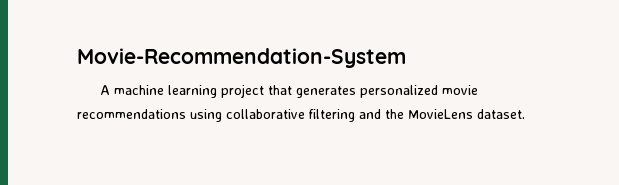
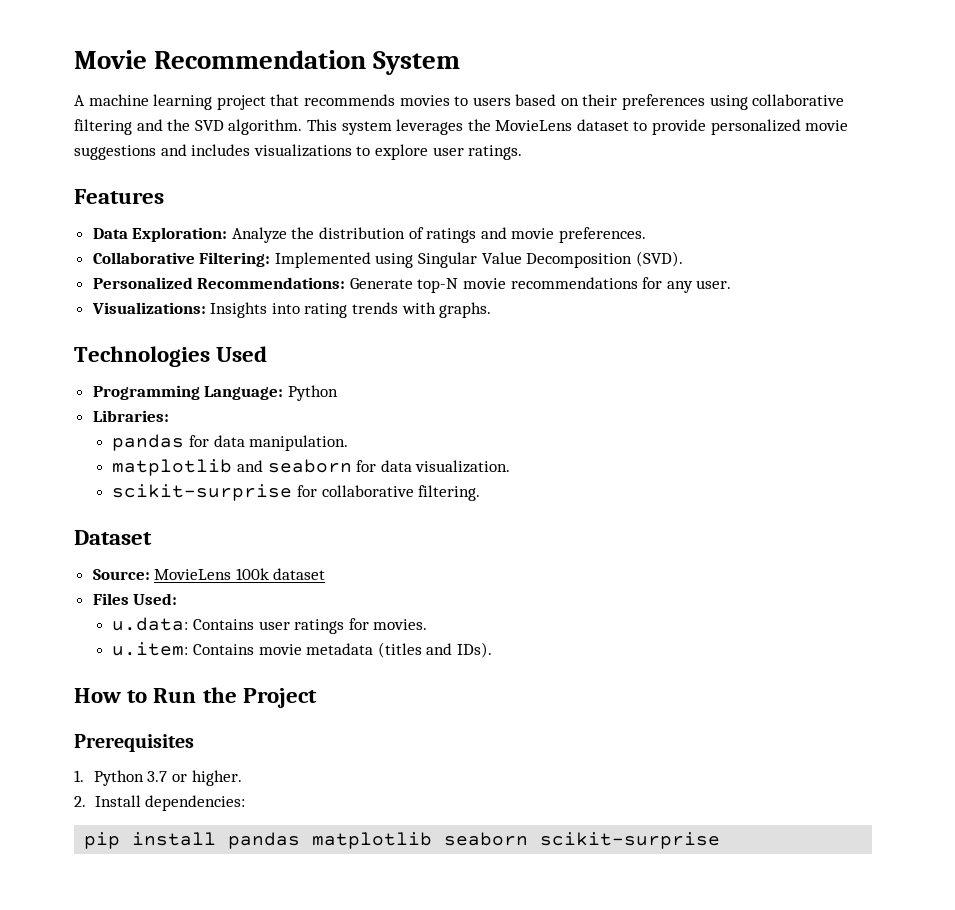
[77,48,406,68] Movie-Recommendation-System -> [74,50,461,75] Movie Recommendation System
[295,85,478,98] [77,109,186,119] generates personalized movie recommendations -> [303,94,706,110] recommends movies to users based on their preferences
[408,109,525,119] MovieLens dataset. -> [194,119,849,135] [74,144,523,160] [74,189,164,204] [92,227,647,243] [92,251,683,268] [92,277,732,293] [91,302,492,318] [74,346,268,367] [92,385,338,401] [92,410,169,422] [112,434,349,451] [112,459,511,476] [112,484,481,501] [74,530,152,545] [92,568,326,580] [92,593,178,605] [112,617,428,634] [112,642,492,658] [74,687,317,708] [74,734,194,752] [74,770,242,786] [74,795,246,811] [84,832,721,849] SVD algorithm. This system leverages the MovieLens dataset to provide personalized movie suggestions and includes visualizations to explore user ratings. // Features // Data Exploration: Analyze the distribution of ratings and movie preferences. // Collaborative Filtering: Implemented using Singular Value Decomposition (SVD). // Personalized Recommendations: Generate top-N movie recommendations for any user. // Visualizations: Insights into rating trends with graphs. // Technologies Used // Programming Language: Python // Libraries: // pandas for data manipulation. // matplotlib and seaborn for data visualization. // scikit-surprise for collaborative filtering. // Dataset // Source: MovieLens 100k dataset // Files Used: // u.data: Contains user ratings for movies. // u.item: Contains movie metadata (titles and IDs). // How to Run the Project // Prerequisites // 1. Python 3.7 or higher. // 2. Install dependencies: // pip install pandas matplotlib seaborn scikit-surprise

